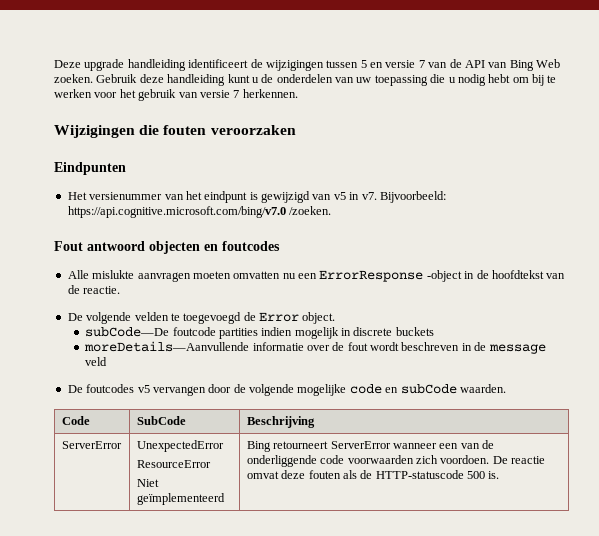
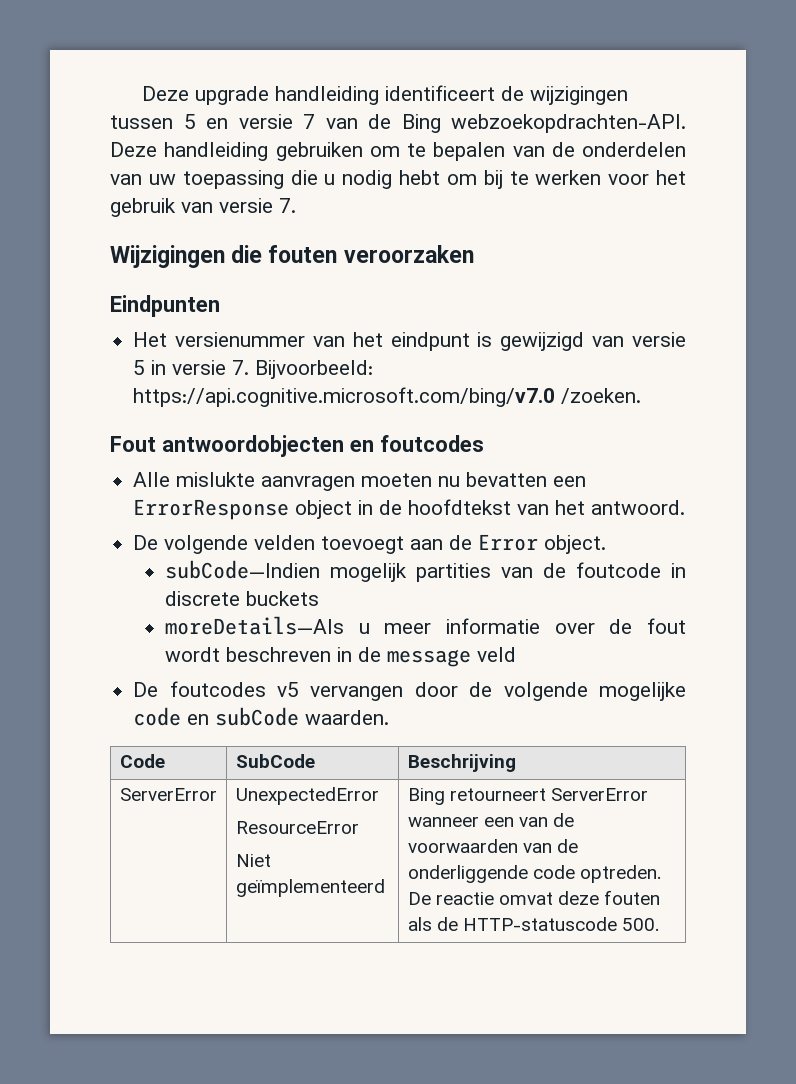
[464,59,560,71] [54,74,259,86] API van Bing Web zoeken. Gebruik deze handleiding kunt u -> [401,114,686,133] [110,142,545,161] Bing webzoekopdrachten-API. Deze handleiding gebruiken om te bepalen van
[233,89,298,98] 7 herkennen. -> [279,198,296,213] 7.
[333,192,377,200] v5 in v7. -> [632,332,686,347] [133,360,250,375] versie 5 in versie 7.
[87,241,200,254] antwoord objecten -> [162,435,344,457] antwoordobjecten
[233,271,296,279] omvatten nu -> [438,472,548,487] nu bevatten
[426,270,462,282] -object -> [295,500,353,519] object
[67,285,121,294] de reactie. -> [555,500,686,515] het antwoord.
[170,312,242,324] te toegevoegd -> [321,536,444,554] toevoegt aan
[85,327,339,339] subCode—De foutcode partities indien mogelijk -> [165,560,662,582] subCode—Indien mogelijk partities van de foutcode
[84,341,250,352] moreDetails—Aanvullende -> [165,616,432,635] moreDetails—Als u meer
[246,455,490,467] onderliggende code voorwaarden zich voordoen. -> [407,839,578,853] [407,865,662,883] voorwaarden van de onderliggende code optreden.
[467,471,500,479] 500 is. -> [621,918,660,931] 500.

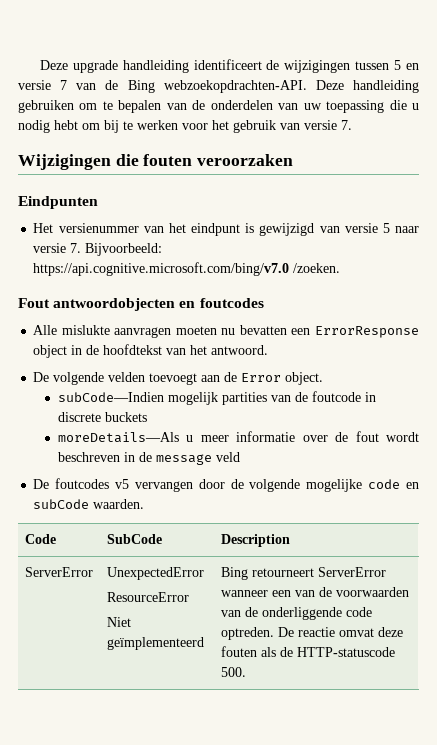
[151,360,167,375] in -> [395,226,420,233] naar
[407,754,516,772] Beschrijving -> [220,534,290,547] Description

